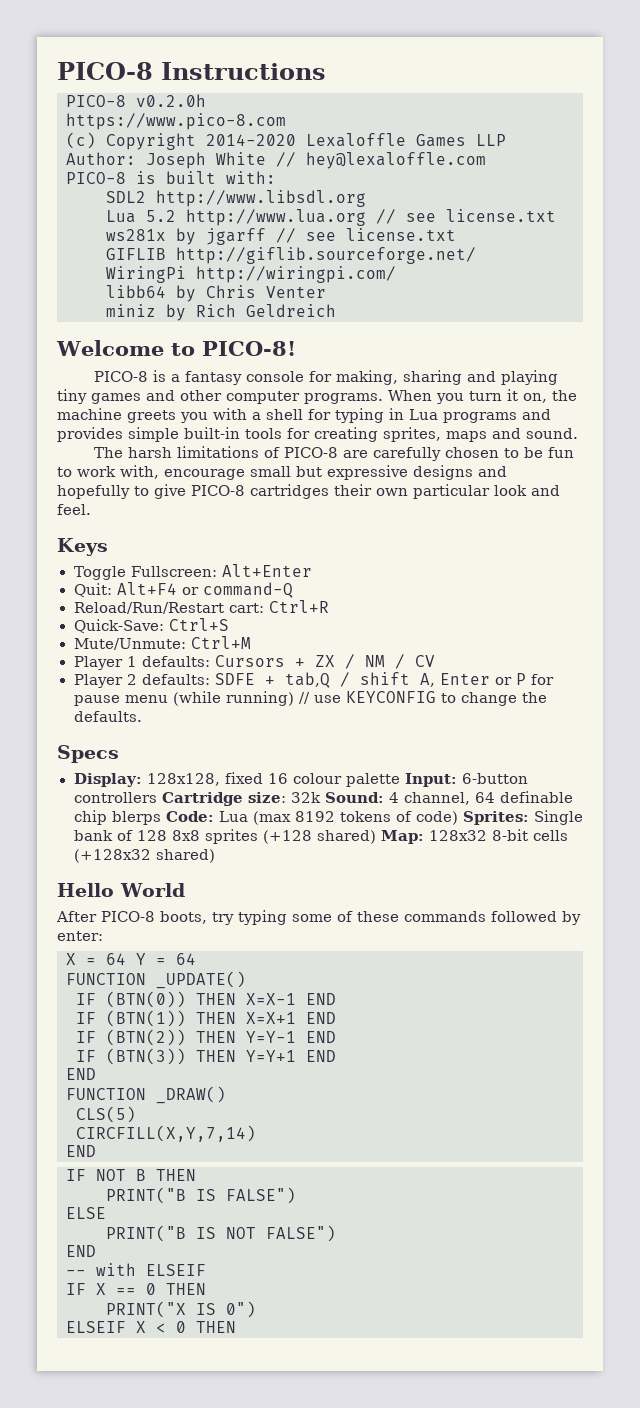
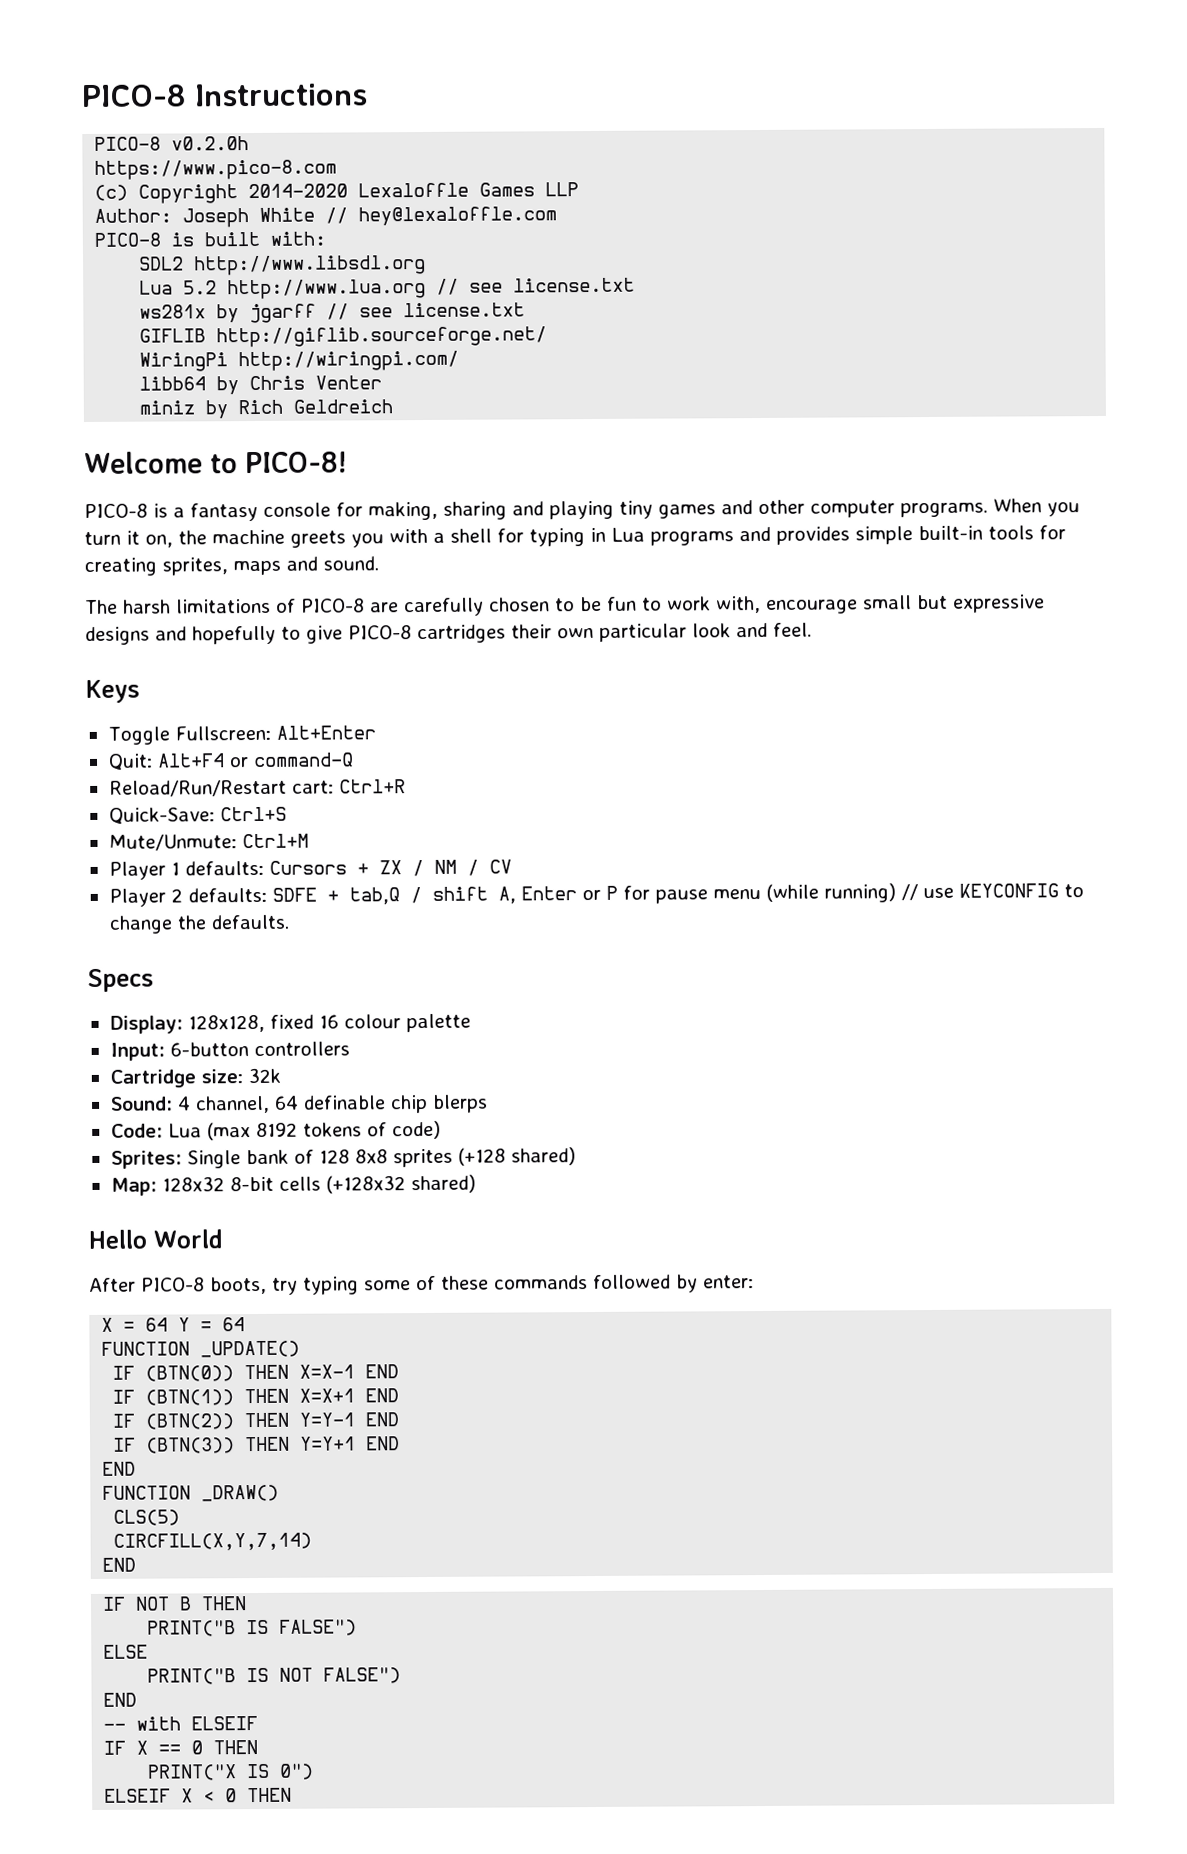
(400, 780) none -> (471, 1023) //
(157, 797) none -> (350, 1049) //
(321, 797) none -> (281, 1075) //
(161, 818) none -> (488, 1103) //
(458, 818) none -> (441, 1130) //
(376, 837) none -> (576, 1156) //

